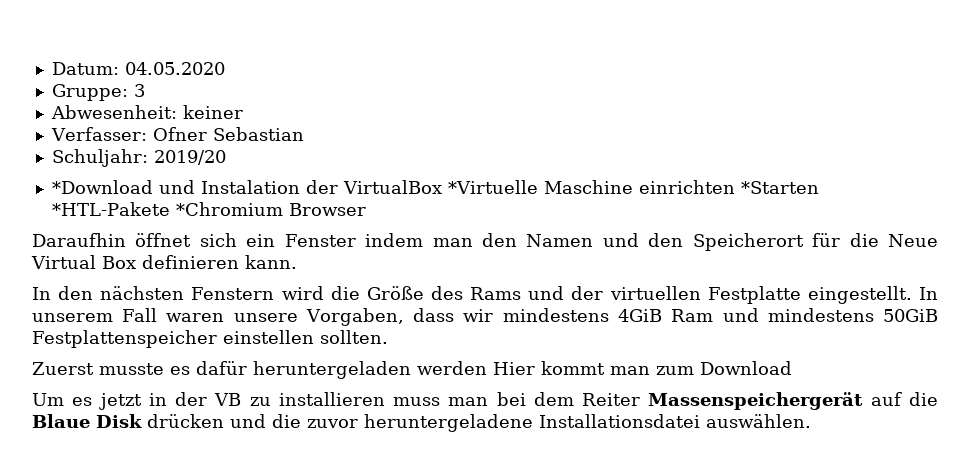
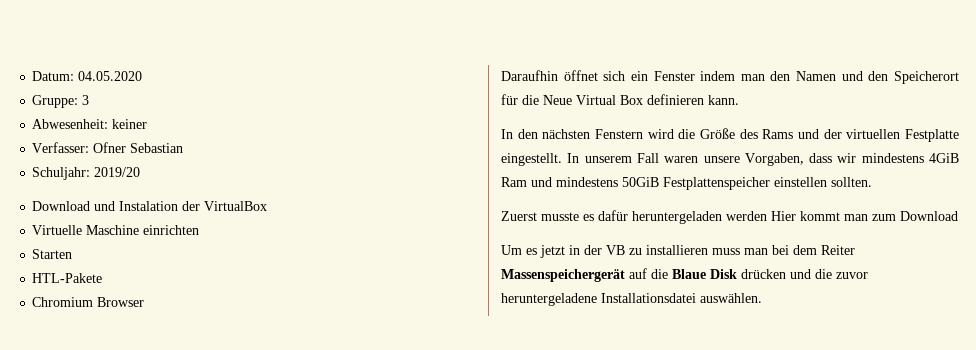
[51,180,153,194] *Download -> [32,201,91,211] Download
[447,180,538,194] *Virtuelle -> [32,225,83,235] // Virtuelle
[740,181,819,194] [51,202,283,216] *Starten *HTL-Pakete *Chromium -> [32,249,73,259] [32,273,103,283] [32,297,94,307] // Starten // HTL-Pakete // Chromium

